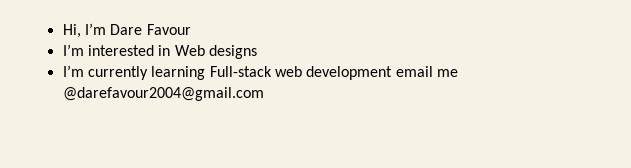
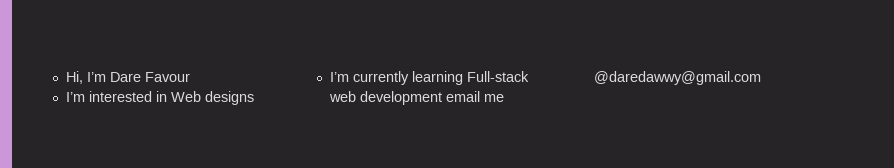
[62,87,264,101] @darefavour2004@gmail.com -> [593,71,761,85] @daredawwy@gmail.com

